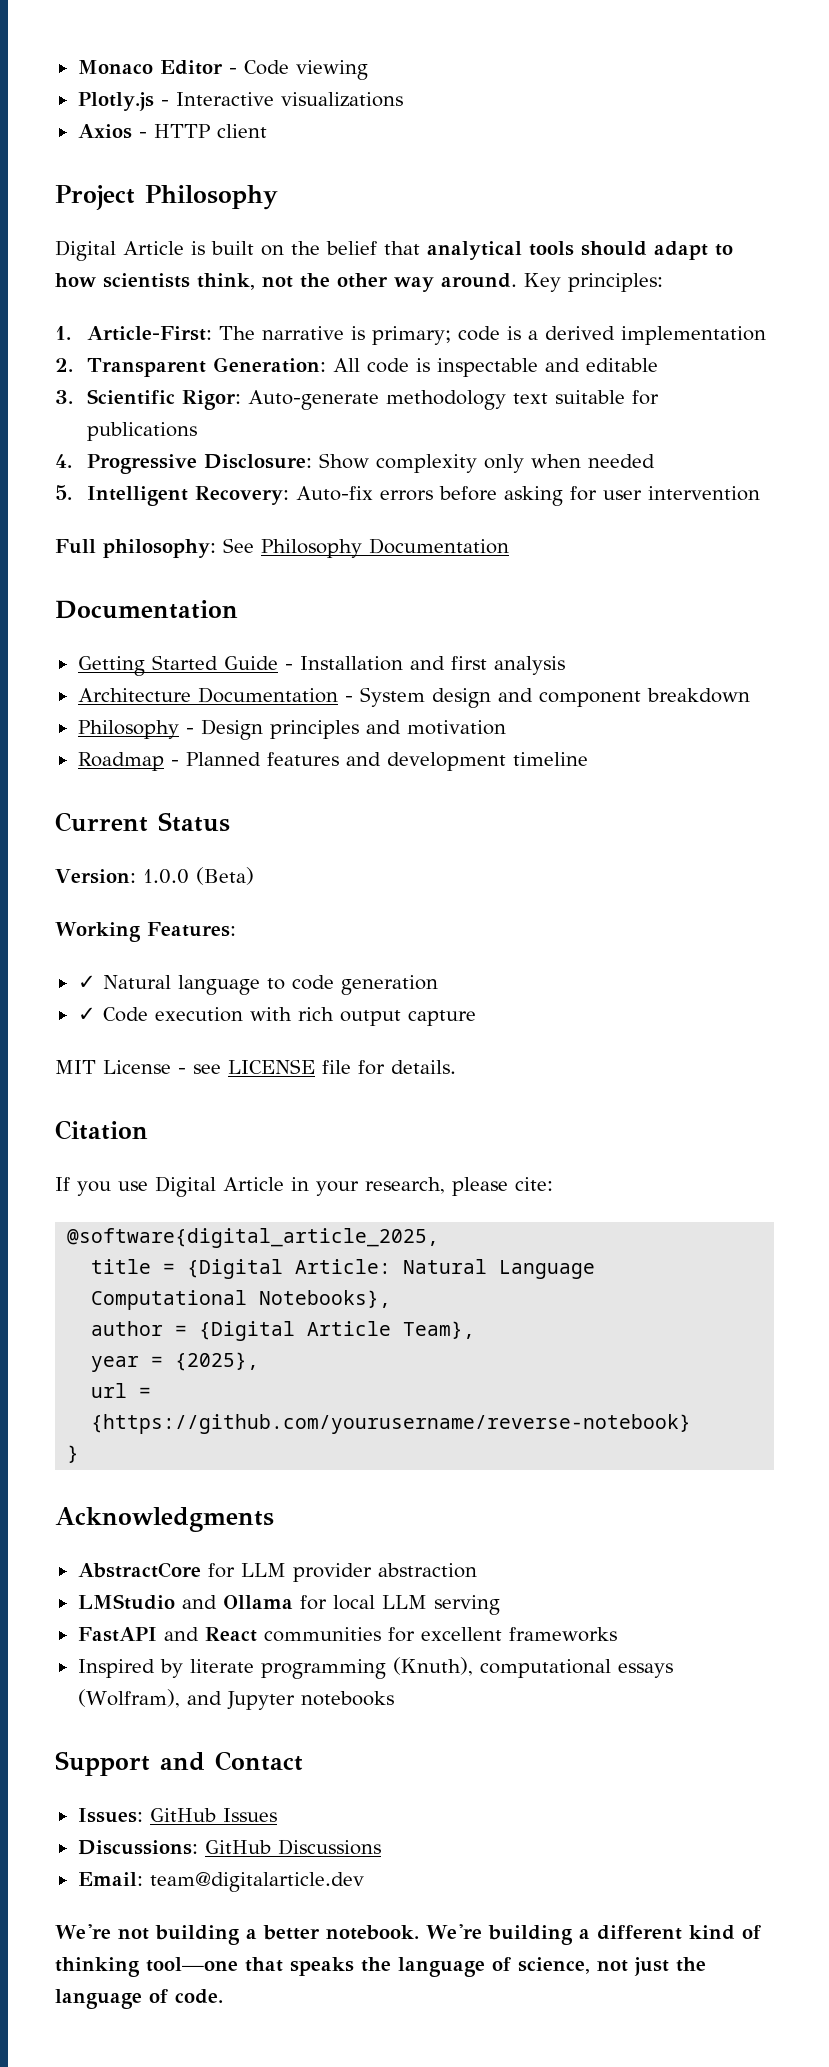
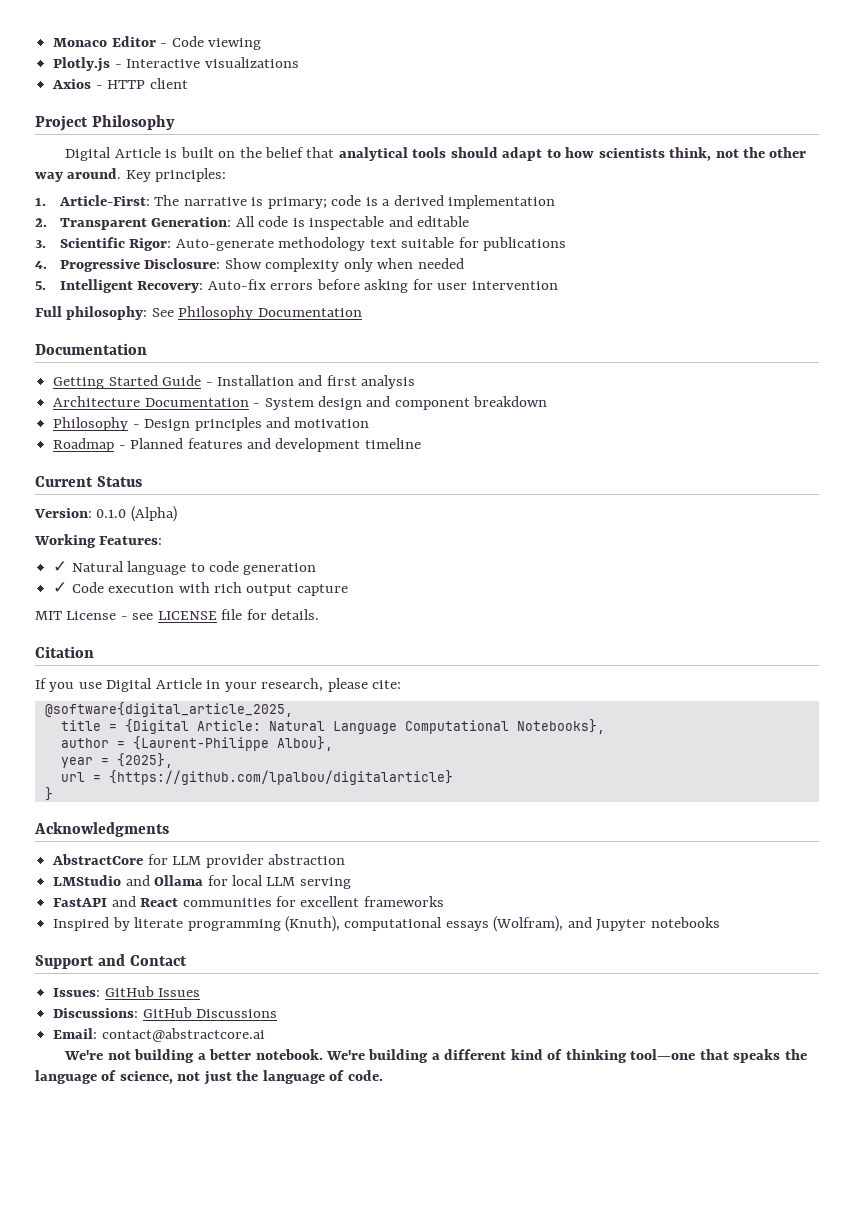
[142,867,254,885] 1.0.0 (Beta) -> [96,506,177,522] 0.1.0 (Alpha)
[199,1321,476,1341] {Digital Article Team}, -> [132,736,333,751] {Laurent-Philippe Albou},
[91,1414,692,1434] {https://github.com/yourusername/reverse-notebook} -> [108,770,453,785] {https://github.com/lpalbou/digitalarticle}
[149,1872,364,1892] team@digitalarticle.dev -> [101,1028,265,1042] contact@abstractcore.ai

